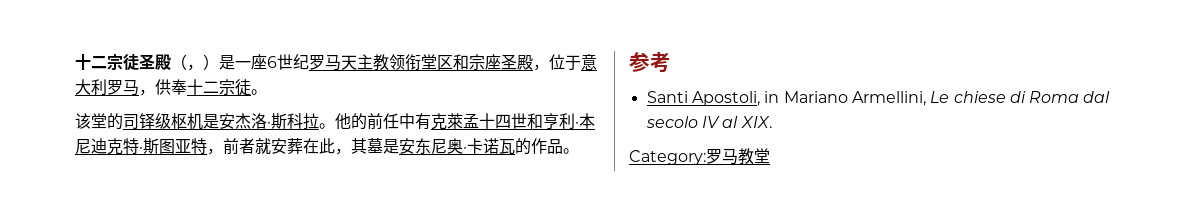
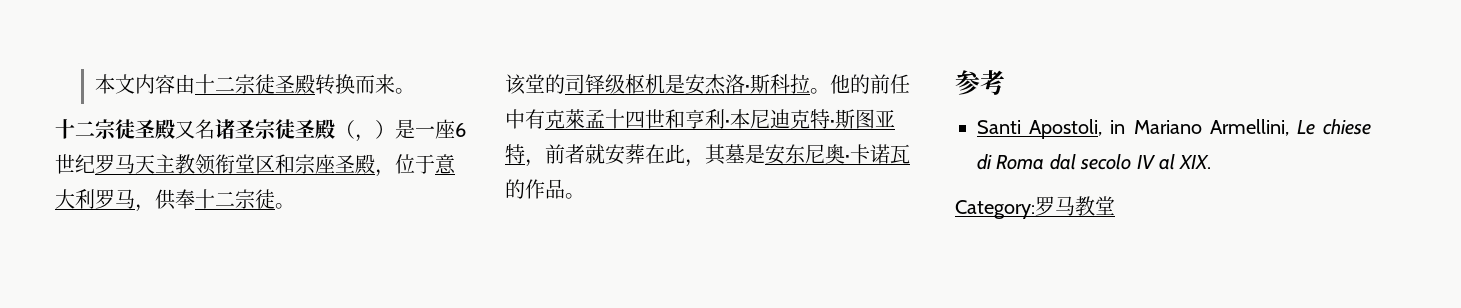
[75,54,171,71] 十二宗徒圣殿 -> [94,74,415,95] [55,119,335,140] 本文内容由十二宗徒圣殿转换而来。 // 十二宗徒圣殿又名诸圣宗徒圣殿

